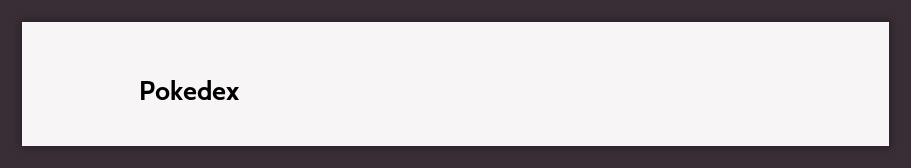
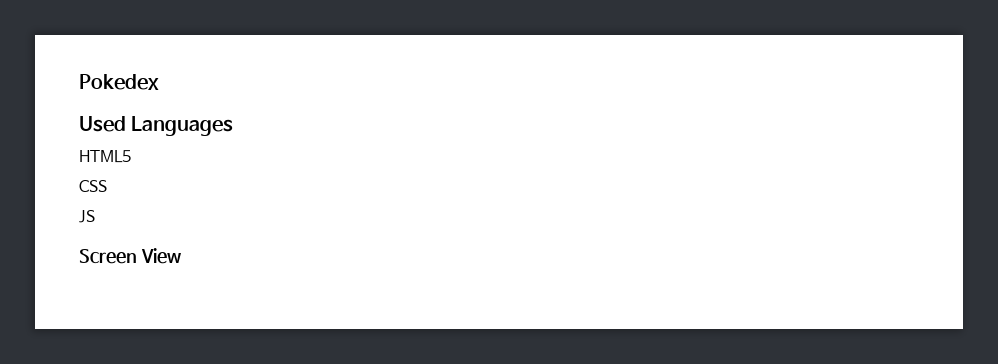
(239, 90) none -> [79,116,234,136] [79,150,131,163] [79,180,107,192] [79,210,95,223] [79,248,181,264] // Used Languages // HTML5 // CSS // JS // Screen View

